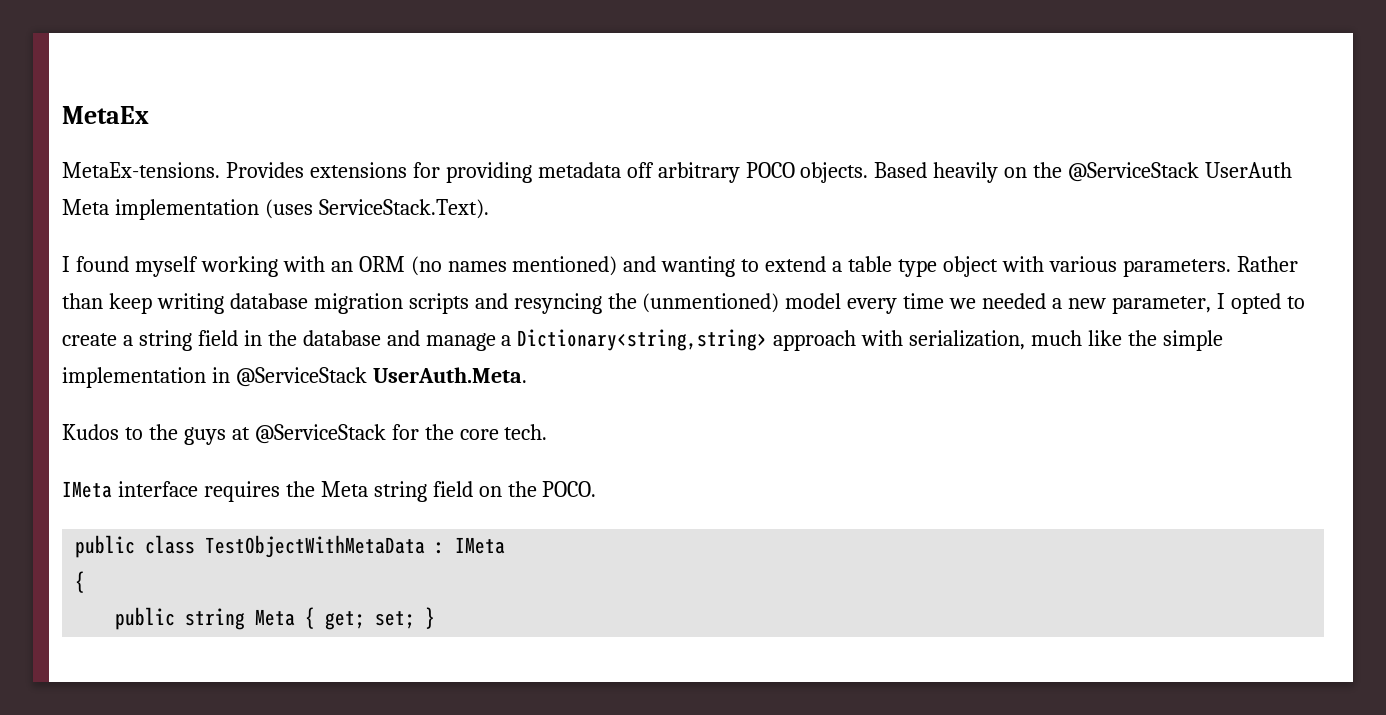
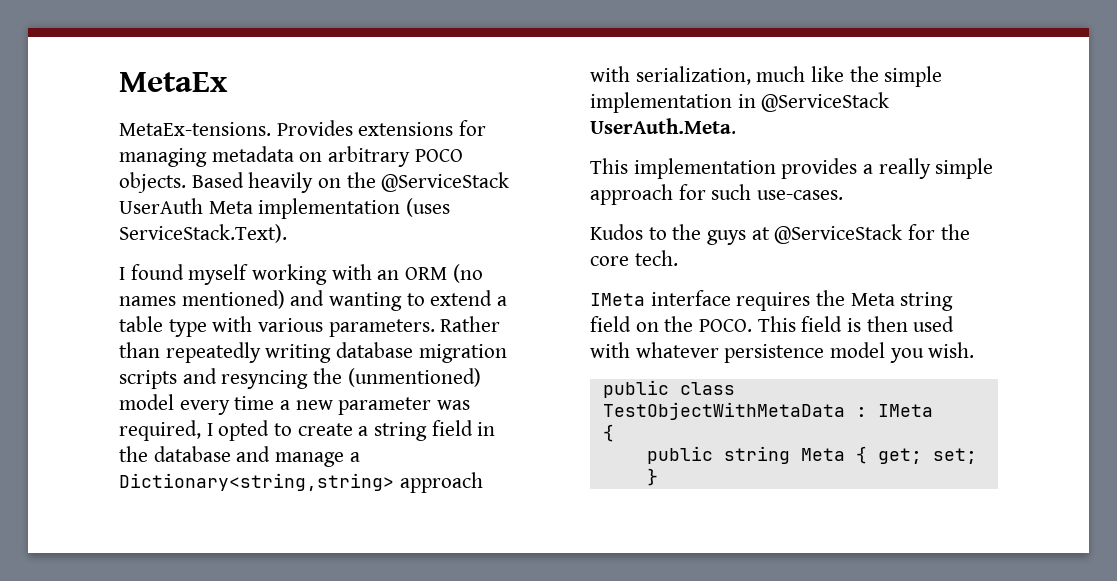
[445,162,654,183] providing metadata off -> [119,146,323,167] managing metadata on
[942,256,998,277] object -> (207, 328) none
[108,293,152,314] keep -> [165,342,261,363] repeatedly
[949,293,1211,314] we needed a new parameter, -> [280,397,471,415] [119,420,201,441] a new parameter was required,
(527, 375) none -> [590,158,994,179] [590,184,844,205] // This implementation provides a really simple approach for such use-cases.
(597, 489) none -> [757,316,955,332] [590,342,975,363] This field is then used with whatever persistence model you wish.

